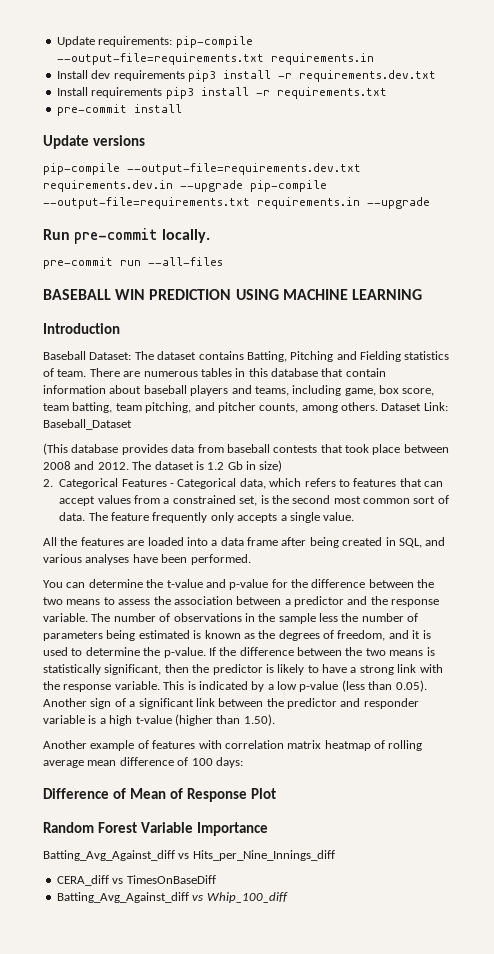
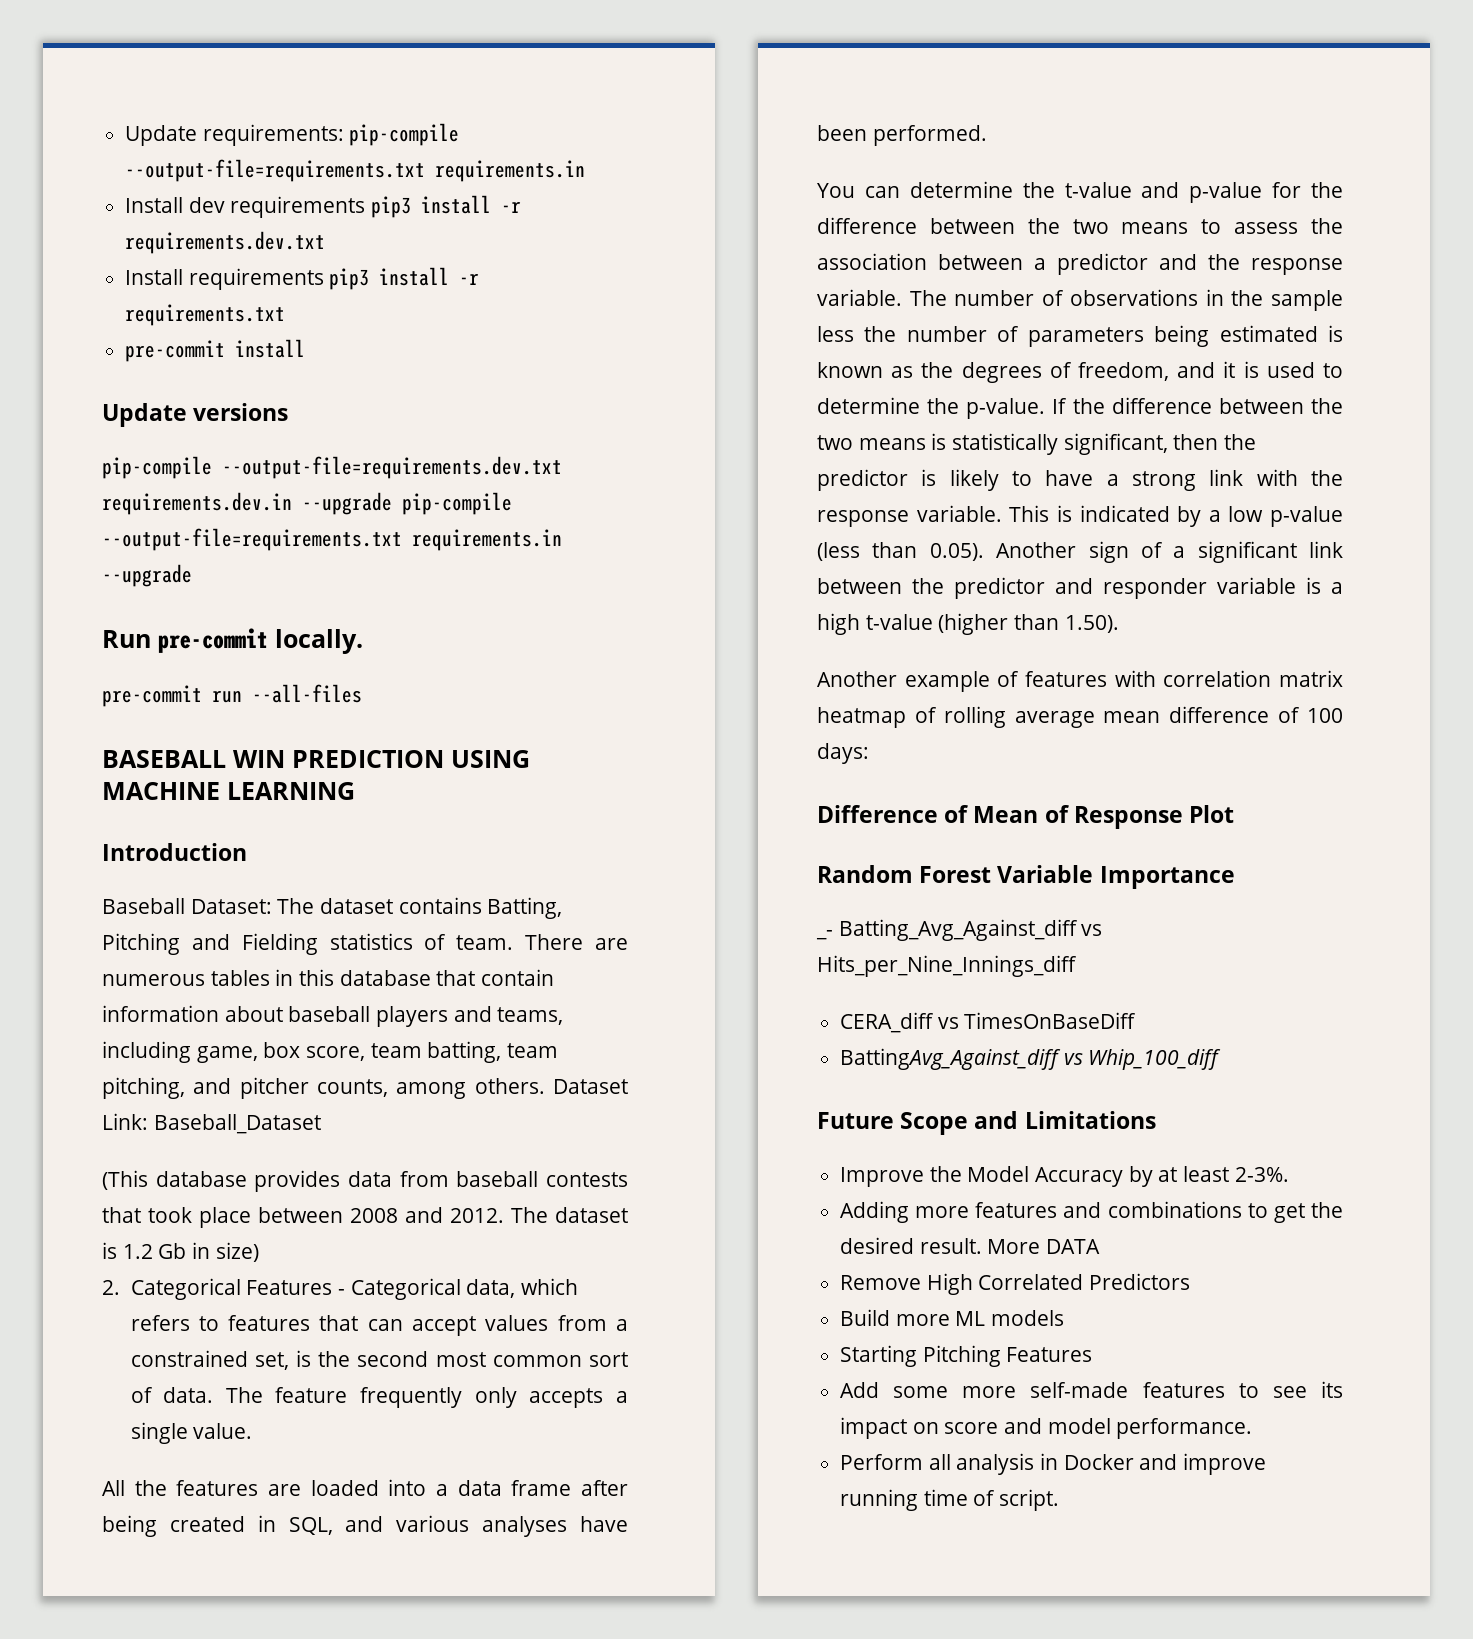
(268, 829) none -> [816,930,833,940] _-
[56,892,189,903] Batting_Avg_Against_diff -> [840,1048,1062,1070] BattingAvg_Against_diff
(288, 897) none -> [817,1111,1156,1135] [840,1166,1289,1187] [840,1201,1343,1223] [840,1237,1101,1254] [840,1273,1191,1295] [840,1309,1065,1326] [840,1345,1093,1367] [840,1381,1343,1398] [840,1417,1253,1439] [840,1453,1267,1475] [840,1489,1060,1511] // Future Scope and Limitations // Improve the Model Accuracy by at least 2-3%. // Adding more features and combinations to get the desired result. More DATA // Remove High Correlated Predictors // Build more ML models // Starting Pitching Features // Add some more self-made features to see its impact on score and model performance. // Perform all analysis in Docker and improve running time of script.

